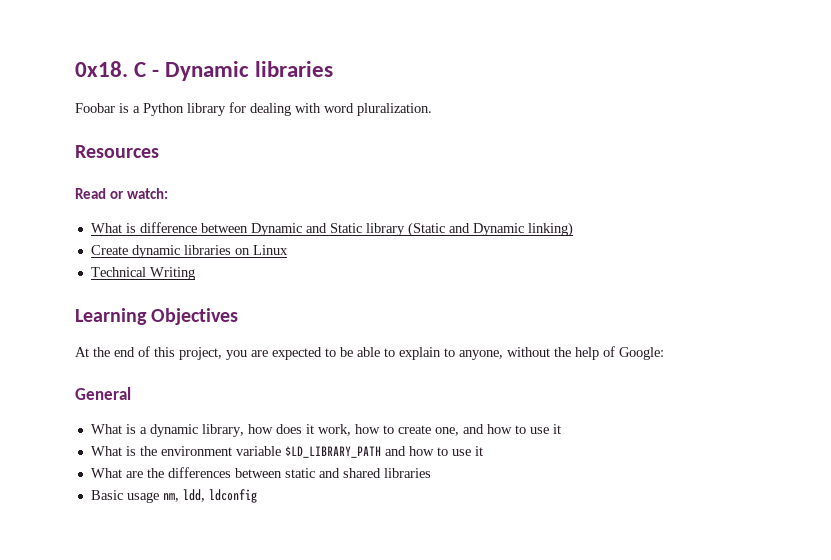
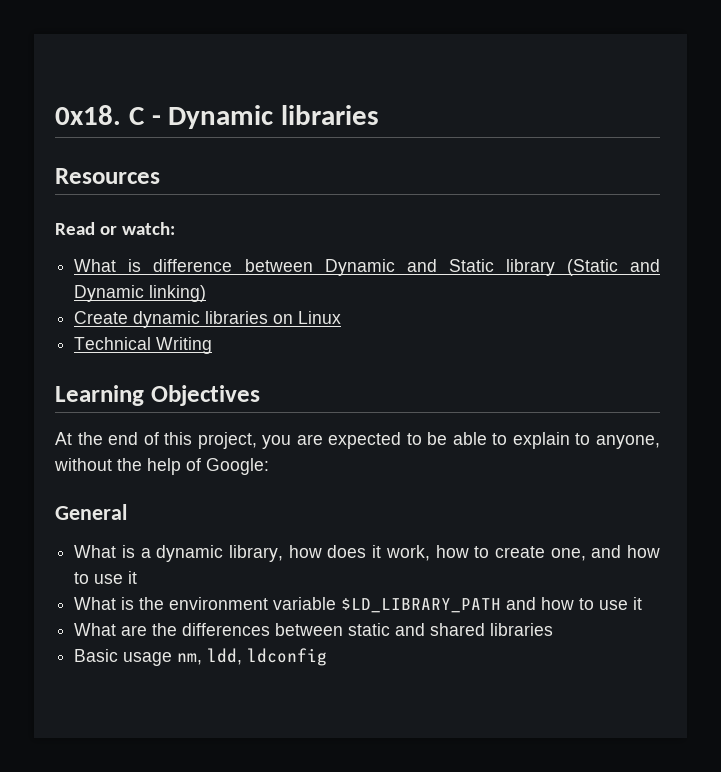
[75,102,432,116] // Foobar is a Python library for dealing with word pluralization. -> (380, 115) none

